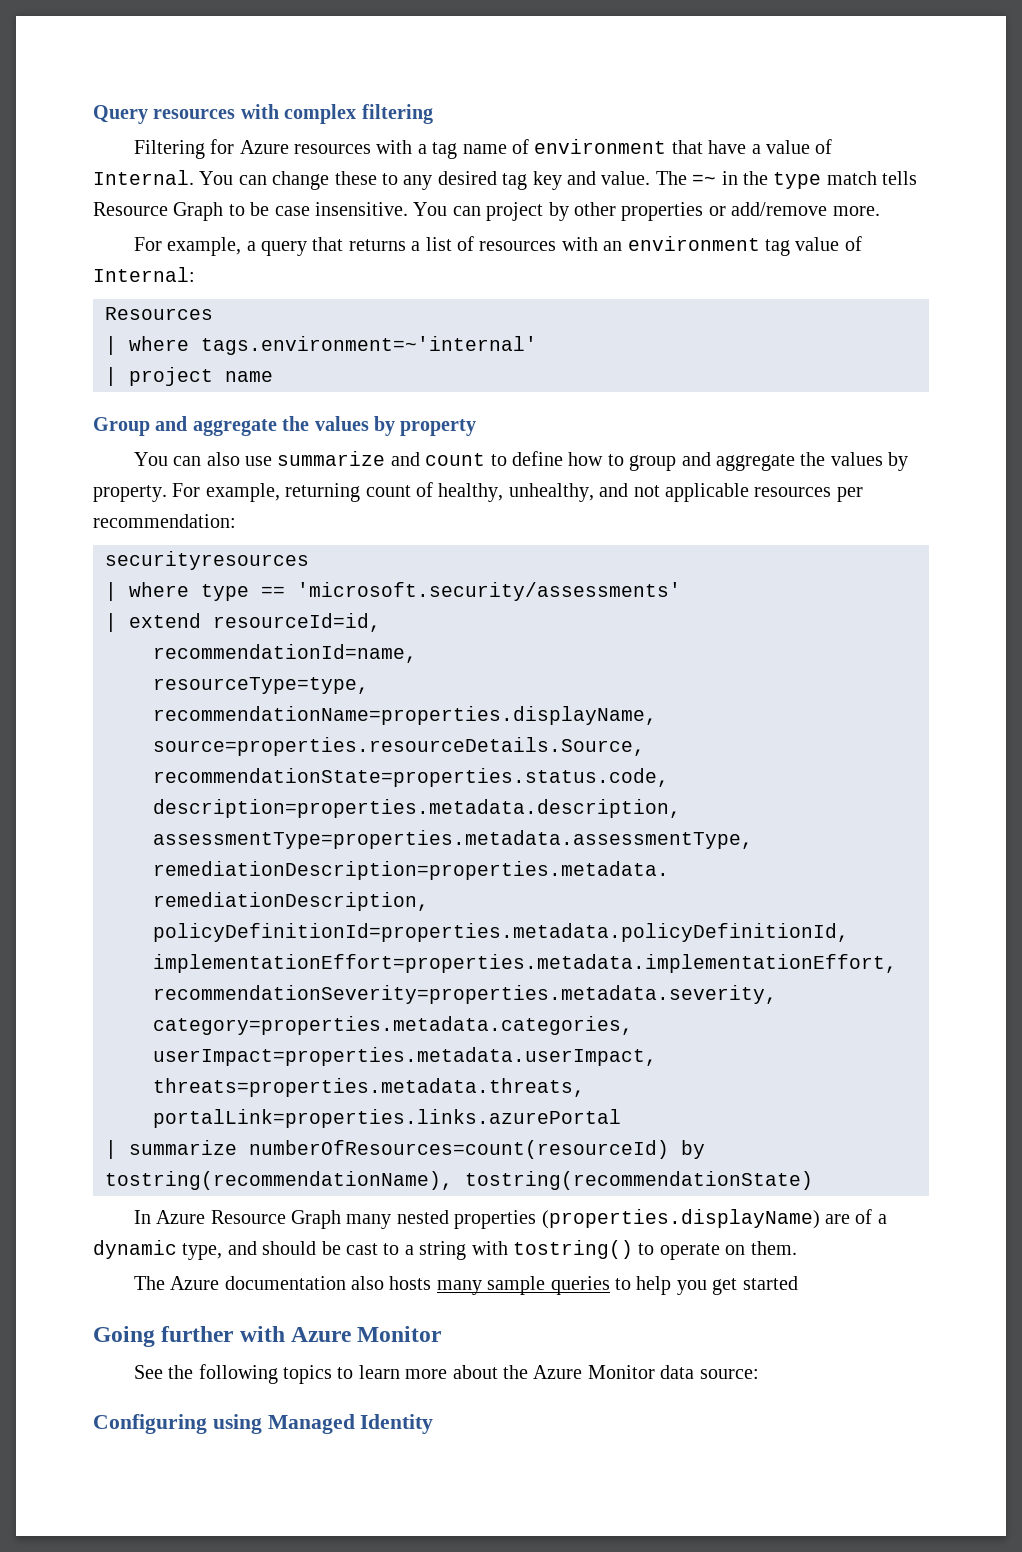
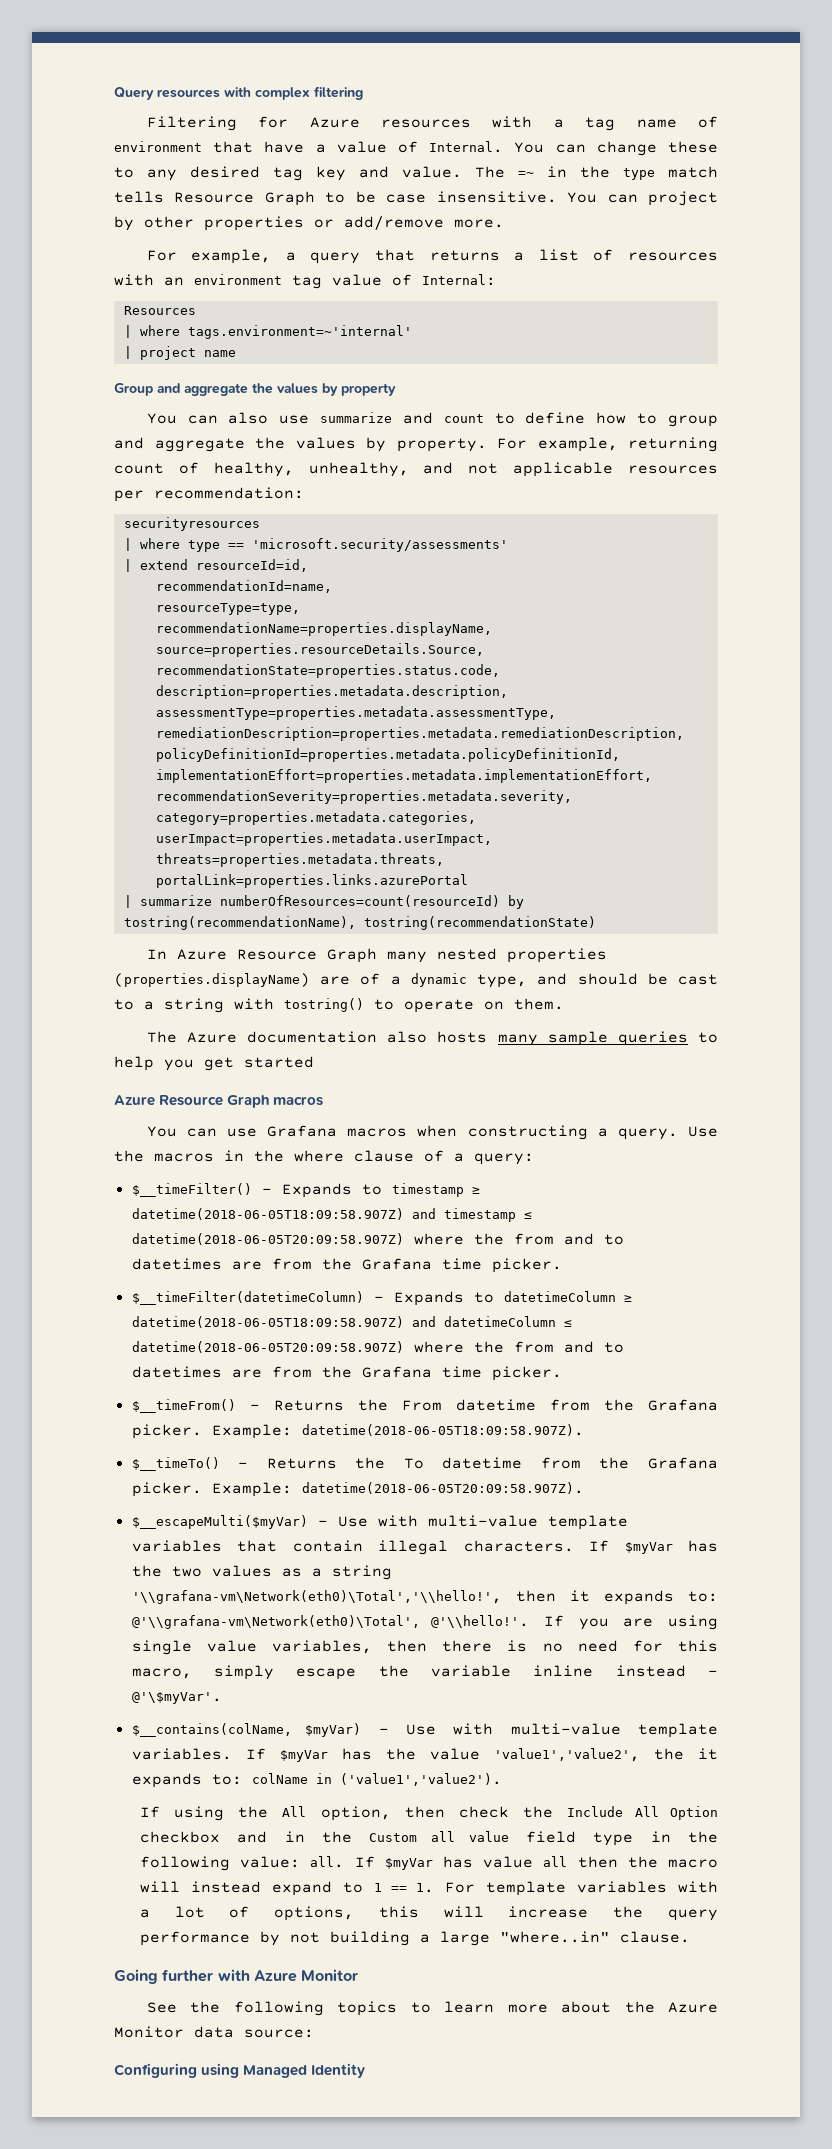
(798, 1283) none -> [114,1095,324,1108] [146,1125,718,1140] [114,1150,534,1165] [131,1183,480,1198] [131,1208,532,1222] [131,1233,624,1245] [131,1258,562,1273] [131,1291,632,1306] [131,1316,572,1328] [131,1341,624,1353] [131,1366,562,1381] [131,1399,718,1413] [131,1424,584,1439] [131,1457,718,1471] [131,1482,584,1497] [131,1515,628,1530] [131,1540,718,1555] [131,1565,392,1580] [131,1590,719,1605] [131,1615,719,1630] [131,1640,718,1655] [131,1665,718,1680] [131,1692,222,1704] [131,1723,718,1738] [131,1748,718,1762] [131,1773,502,1788] [139,1806,718,1821] [139,1831,718,1846] [139,1856,718,1871] [139,1881,718,1896] [139,1906,718,1921] [139,1931,690,1946] // Azure Resource Graph macros // You can use Grafana macros when constructing a query. Use the macros in the where clause of a query: // $__timeFilter() - Expands to timestamp ≥ datetime(2018-06-05T18:09:58.907Z) and timestamp ≤ datetime(2018-06-05T20:09:58.907Z) where the from and to datetimes are from the Grafana time picker. // $__timeFilter(datetimeColumn) - Expands to datetimeColumn ≥ datetime(2018-06-05T18:09:58.907Z) and datetimeColumn ≤ datetime(2018-06-05T20:09:58.907Z) where the from and to datetimes are from the Grafana time picker. // $__timeFrom() - Returns the From datetime from the Grafana picker. Example: datetime(2018-06-05T18:09:58.907Z). // $__timeTo() - Returns the To datetime from the Grafana picker. Example: datetime(2018-06-05T20:09:58.907Z). // $__escapeMulti($myVar) - Use with multi-value template variables that contain illegal characters. If $myVar has the two values as a string '\\grafana-vm\Network(eth0)\Total','\\hello!', then it expands to: @'\\grafana-vm\Network(eth0)\Total', @'\\hello!'. If you are using single value variables, then there is no need for this macro, simply escape the variable inline instead - @'\$myVar'. // $__contains(colName, $myVar) - Use with multi-value template variables. If $myVar has the value 'value1','value2', the it expands to: colName in ('value1','value2'). // If using the All option, then check the Include All Option checkbox and in the Custom all value field type in the following value: all. If $myVar has value all then the macro will instead expand to 1 == 1. For template variables with a lot of options, this will increase the query performance by not building a large "where..in" clause.

